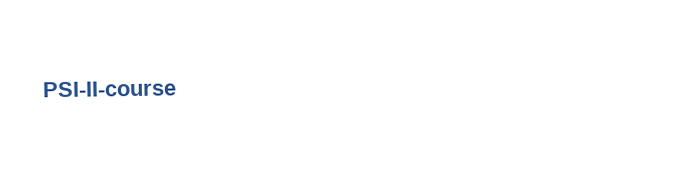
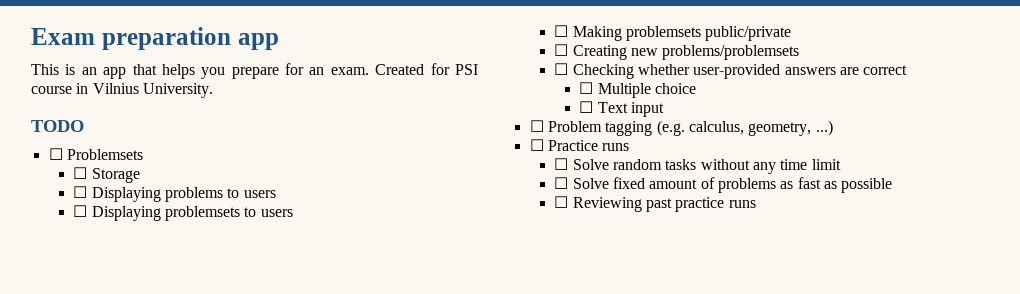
[42,80,177,98] PSI-II-course -> [31,27,279,50] [31,63,478,79] [31,83,213,98] [31,120,84,132] [48,148,143,160] [73,167,140,183] [73,186,276,202] [73,205,293,221] [554,25,792,41] [554,44,800,60] [554,63,908,79] [579,82,696,98] [579,101,664,117] [529,120,833,136] [529,139,630,151] [554,158,841,174] [554,177,893,193] [554,196,756,212] Exam preparation app // This is an app that helps you prepare for an exam. Created for PSI course in Vilnius University. // TODO // ☐ Problemsets // ☐ Storage // ☐ Displaying problems to users // ☐ Displaying problemsets to users // ☐ Making problemsets public/private // ☐ Creating new problems/problemsets // ☐ Checking whether user-provided answers are correct // ☐ Multiple choice // ☐ Text input // ☐ Problem tagging (e.g. calculus, geometry, ...) // ☐ Practice runs // ☐ Solve random tasks without any time limit // ☐ Solve fixed amount of problems as fast as possible // ☐ Reviewing past practice runs

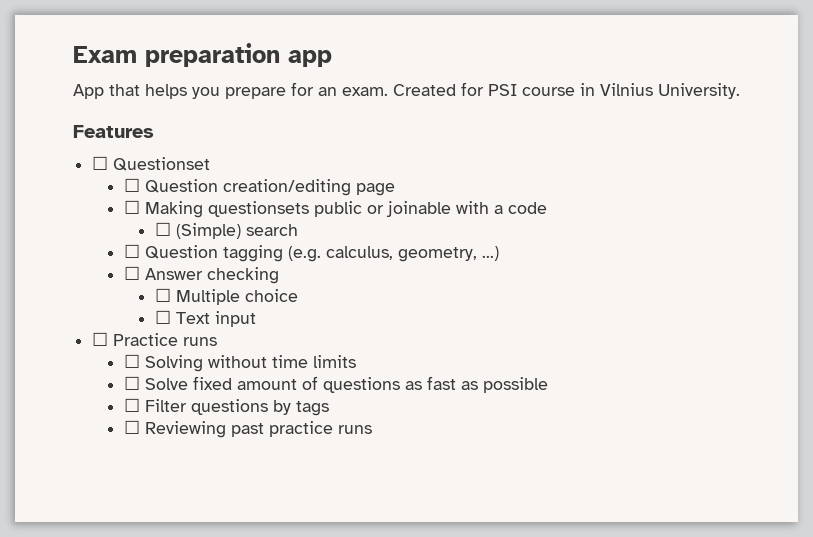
[31,64,127,79] This is an app -> [73,84,104,99] App
[31,120,84,132] [48,148,143,160] [73,167,140,183] [73,186,276,202] [73,205,293,221] [554,25,792,41] [554,44,800,60] [554,63,908,79] TODO // ☐ Problemsets // ☐ Storage // ☐ Displaying problems to users // ☐ Displaying problemsets to users // ☐ Making problemsets public/private // ☐ Creating new problems/problemsets // ☐ Checking whether user-provided answers are correct -> [73,125,154,138] [92,156,211,171] [123,178,395,196] [123,200,547,218] [155,222,299,239] [123,244,499,262] [123,266,279,284] Features // ☐ Questionset // ☐ Question creation/editing page // ☐ Making questionsets public or joinable with a code // ☐ (Simple) search // ☐ Question tagging (e.g. calculus, geometry, ...) // ☐ Answer checking
[547,120,833,136] [529,139,630,151] [554,158,841,174] Problem tagging (e.g. calculus, geometry, ...) // ☐ Practice runs // ☐ Solve random tasks without any time limit -> [113,333,218,346] [123,354,356,372] Practice runs // ☐ Solving without time limits
[718,178,777,193] problems -> [322,377,400,393] questions
(893, 185) none -> [123,398,329,416] // ☐ Filter questions by tags

